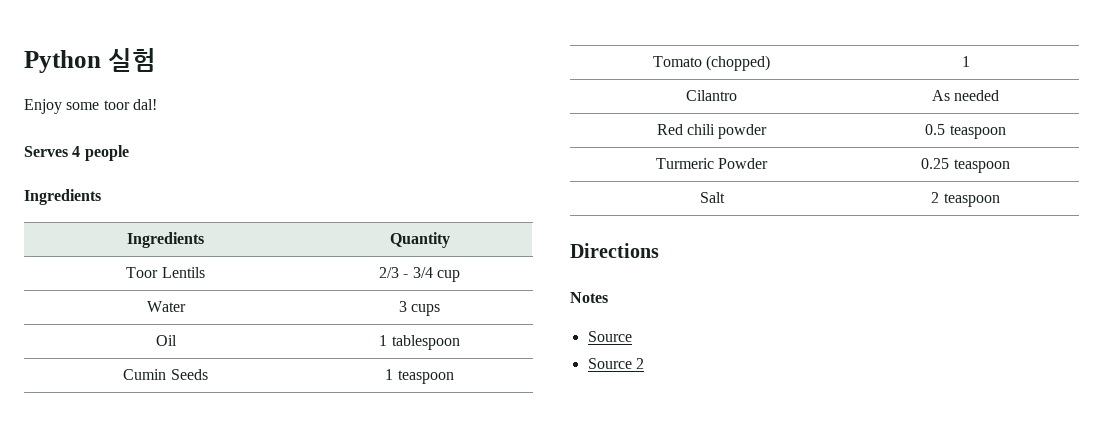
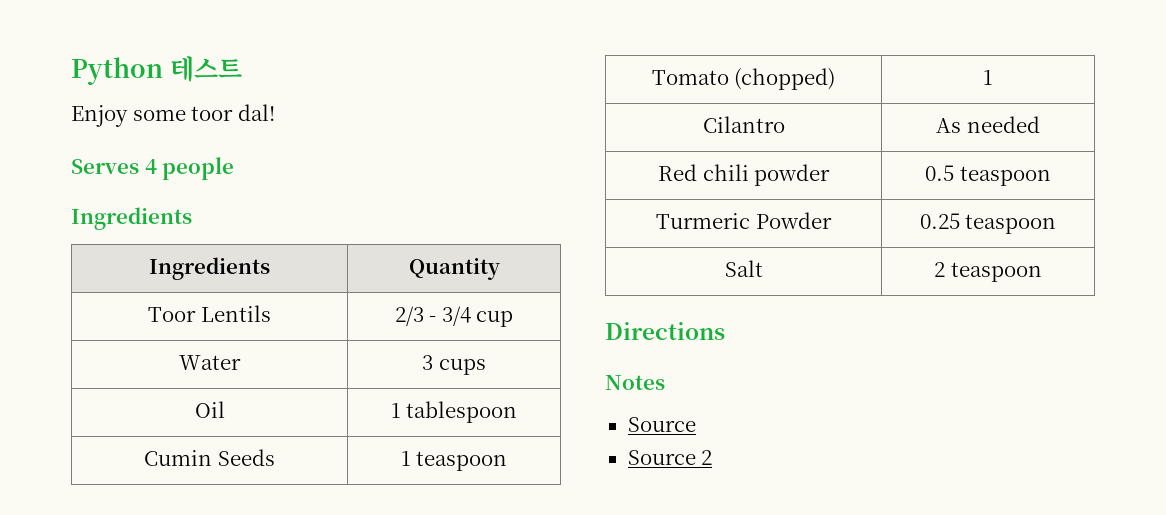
[107,48,156,72] 실험 -> [169,56,242,82] 테스트

